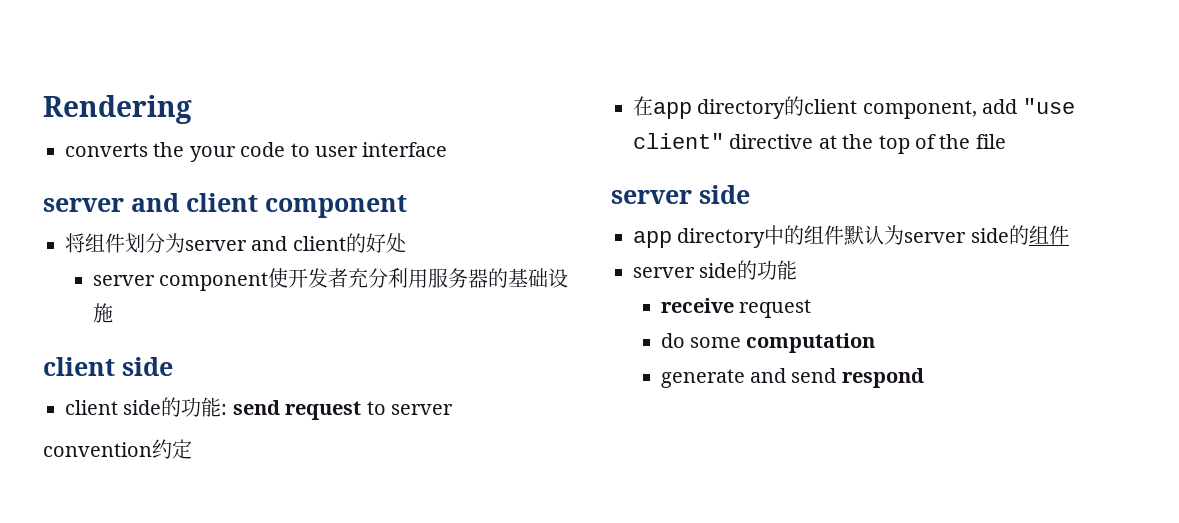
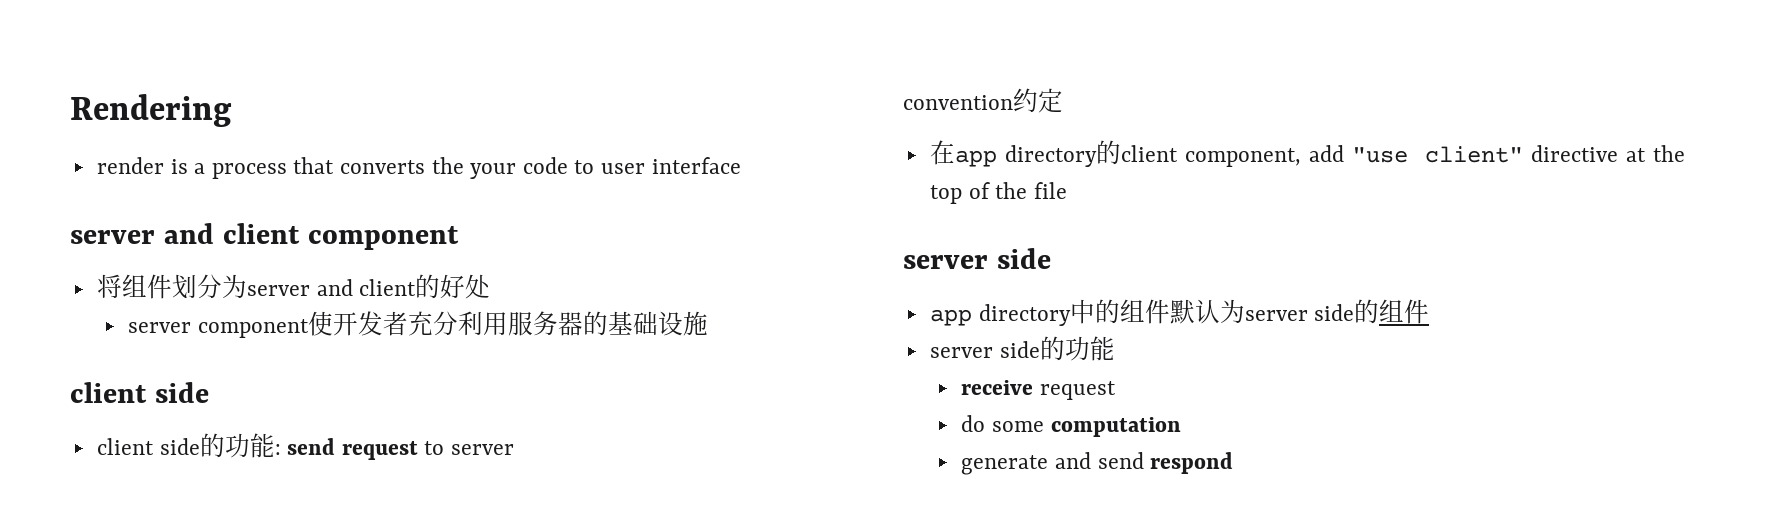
(192, 109) none -> [96,157,335,179] render is a process that

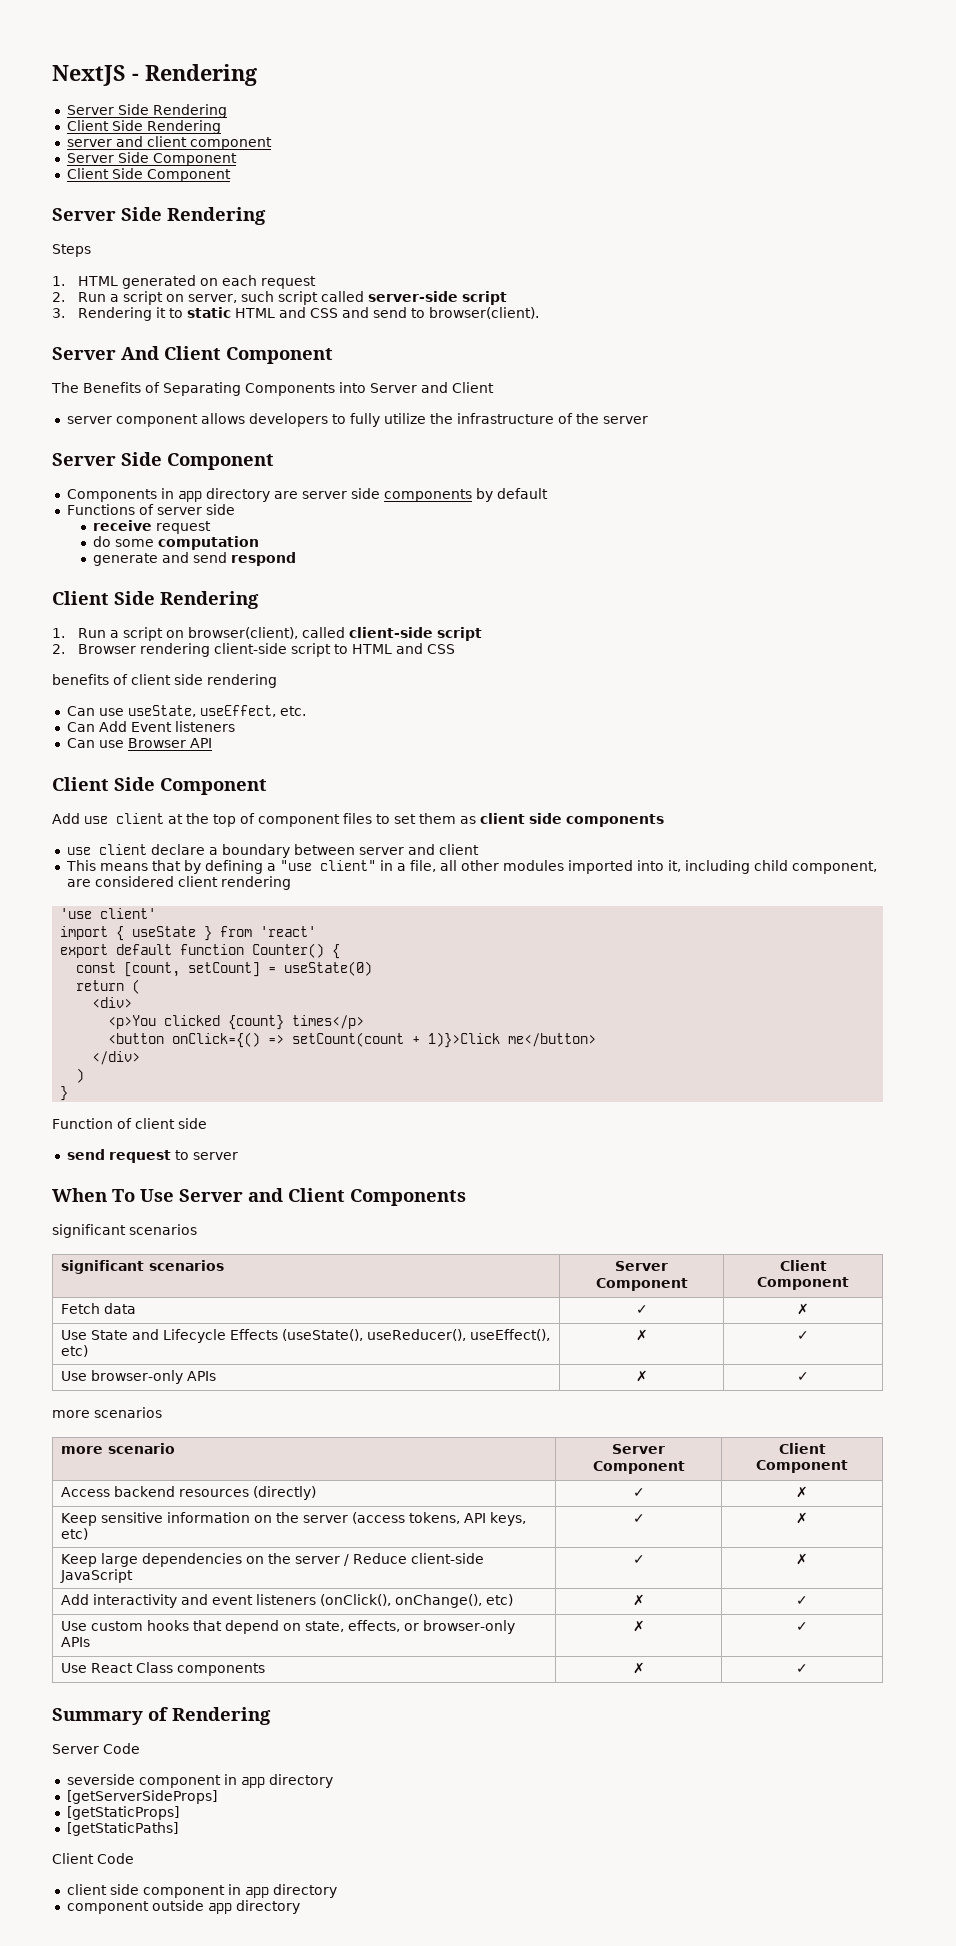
[70,94,232,127] [96,157,741,179] [70,223,459,250] [96,274,491,299] [128,311,709,338] [70,382,209,403] [96,433,515,460] [903,88,1063,113] [929,140,1685,167] [929,182,1067,204] [903,248,1051,269] [929,299,1430,326] [929,336,1115,361] Rendering // render is a process that converts the your code to user interface // server and client component // 将组件划分为server and client的好处 // server component使开发者充分利用服务器的基础设施 // client side // client side的功能: send request to server // convention约定 // 在app directory的client component, add "use client" directive at the top of the file // server side // app directory中的组件默认为server side的组件 // server side的功能 -> [52,64,257,86] [66,104,227,118] [66,120,221,134] [66,136,272,150] [66,152,237,166] [66,168,231,182] [52,207,266,225] [52,244,91,257] [52,275,316,289] [52,291,507,305] [52,307,539,321] [52,346,333,364] [51,382,494,396] [66,413,648,427] [52,452,274,470] [66,488,548,502] [66,504,235,515] NextJS - Rendering // Server Side Rendering // Client Side Rendering // server and client component // Server Side Component // Client Side Component // Server Side Rendering // Steps // 1. HTML generated on each request // 2. Run a script on server, such script called server-side script // 3. Rendering it to static HTML and CSS and send to browser(client). // Server And Client Component // The Benefits of Separating Components into Server and Client // server component allows developers to fully utilize the infrastructure of the server // Server Side Component // Components in app directory are server side components by default // Functions of server side
(1234, 463) none -> [52,591,259,609] [52,627,482,641] [52,643,455,657] [52,674,277,688] [66,705,306,717] [66,721,235,732] [66,738,212,748] [52,777,267,795] [52,813,664,827] [66,844,479,858] [65,860,877,874] [66,876,291,890] [60,908,157,919] [60,926,317,941] [60,943,341,959] [76,961,373,977] [76,979,141,994] [92,997,133,1008] [108,1015,365,1030] [108,1032,597,1048] [92,1051,141,1065] [76,1068,85,1083] [60,1086,69,1101] [52,1118,207,1129] [66,1149,238,1163] [52,1188,466,1206] [52,1224,197,1238] [61,1260,225,1274] [615,1261,668,1271] [595,1278,688,1291] [779,1260,827,1271] [757,1277,849,1290] [61,1303,137,1314] [635,1305,648,1314] [797,1303,809,1315] [61,1329,551,1343] [61,1345,89,1357] [635,1329,648,1341] [797,1331,809,1340] [61,1370,217,1384] [635,1370,648,1382] [797,1372,809,1381] [52,1407,162,1418] [61,1443,176,1454] [612,1444,665,1454] [592,1461,685,1474] [778,1443,826,1454] [756,1460,848,1473] [61,1486,317,1500] [632,1488,645,1497] [796,1486,808,1498] [61,1512,527,1526] [61,1528,89,1540] [632,1514,645,1523] [796,1512,808,1524] [61,1553,485,1567] [60,1569,134,1583] [632,1555,645,1564] [796,1553,808,1565] [61,1594,514,1608] [632,1594,645,1606] [796,1596,808,1605] [61,1620,516,1634] [61,1637,91,1647] [632,1620,645,1632] [796,1622,808,1631] [61,1662,266,1676] [632,1662,645,1674] [796,1664,808,1673] [52,1707,271,1725] [52,1743,140,1754] [66,1774,333,1788] [66,1790,217,1804] [66,1806,179,1820] [66,1822,178,1836] [52,1853,134,1864] [66,1884,337,1898] [66,1900,300,1914] // Client Side Rendering // 1. Run a script on browser(client), called client-side script // 2. Browser rendering client-side script to HTML and CSS // benefits of client side rendering // Can use useState, useEffect, etc. // Can Add Event listeners // Can use Browser API // Client Side Component // Add use client at the top of component files to set them as client side components // use client declare a boundary between server and client // This means that by defining a "use client" in a file, all other modules imported into it, including child component, are considered client rendering // 'use client' // import { useState } from 'react' // export default function Counter() { // const [count, setCount] = useState(0) // return ( // <div> // <p>You clicked {count} times</p> // <button onClick={() => setCount(count + 1)}>Click me</button> // </div> // ) // } // Function of client side // send request to server // When To Use Server and Client Components // significant scenarios // significant scenarios | Server Component | Client Component // Fetch data | ✓ | ✗ // Use State and Lifecycle Effects (useState(), useReducer(), useEffect(), etc) | ✗ | ✓ // Use browser-only APIs | ✗ | ✓ // more scenarios // more scenario | Server Component | Client Component // Access backend resources (directly) | ✓ | ✗ // Keep sensitive information on the server (access tokens, API keys, etc) | ✓ | ✗ // Keep large dependencies on the server / Reduce client-side JavaScript | ✓ | ✗ // Add interactivity and event listeners (onClick(), onChange(), etc) | ✗ | ✓ // Use custom hooks that depend on state, effects, or browser-only APIs | ✗ | ✓ // Use React Class components | ✗ | ✓ // Summary of Rendering // Server Code // severside component in app directory // [getServerSideProps] // [getStaticProps] // [getStaticPaths] // Client Code // client side component in app directory // component outside app directory

